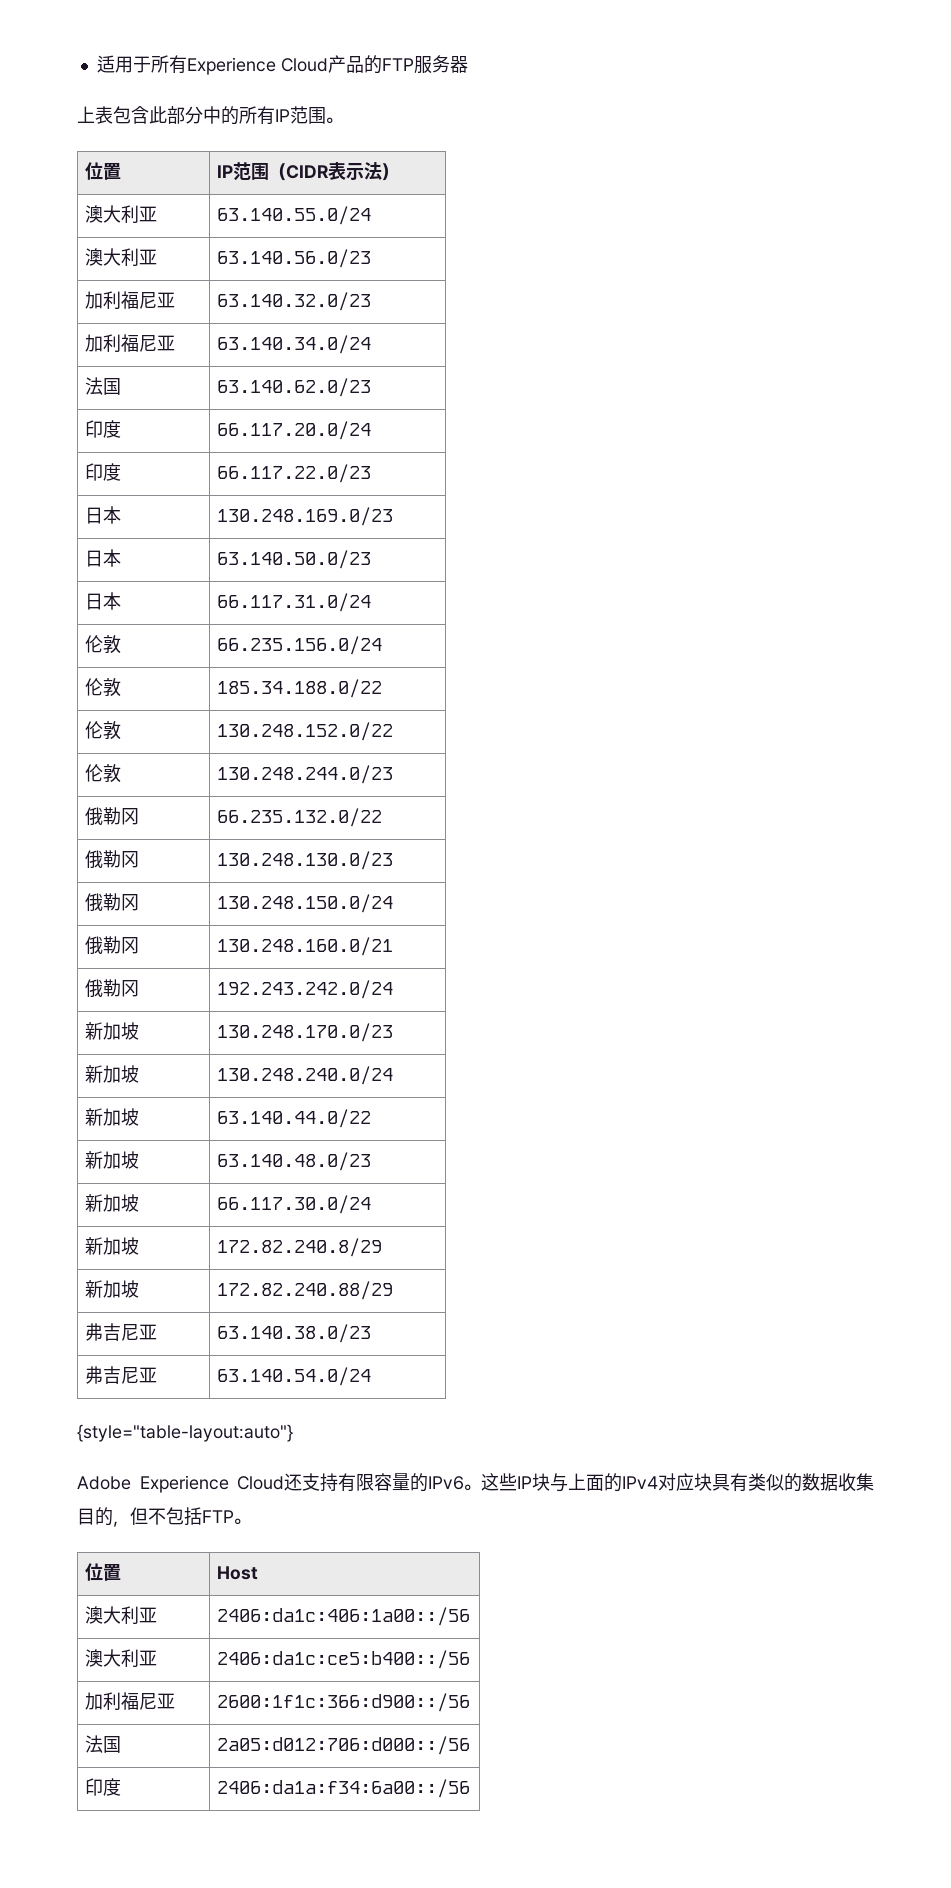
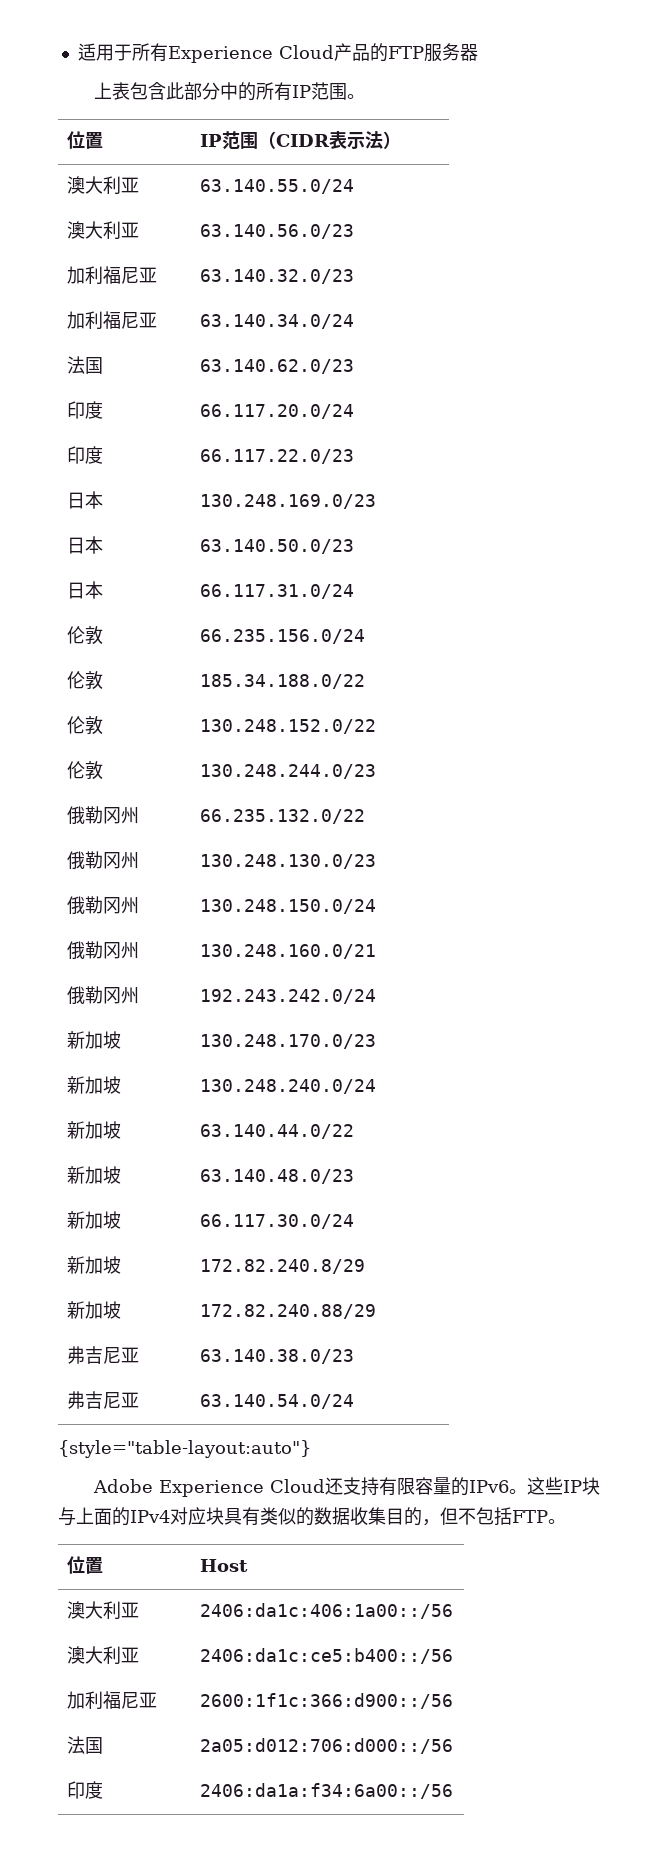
(139, 816) none -> [120,807,139,824] 州
(139, 859) none -> [120,852,139,869] 州
(139, 902) none -> [120,897,139,914] 州
(139, 945) none -> [120,942,139,959] 州
(139, 988) none -> [120,987,139,1004] 州

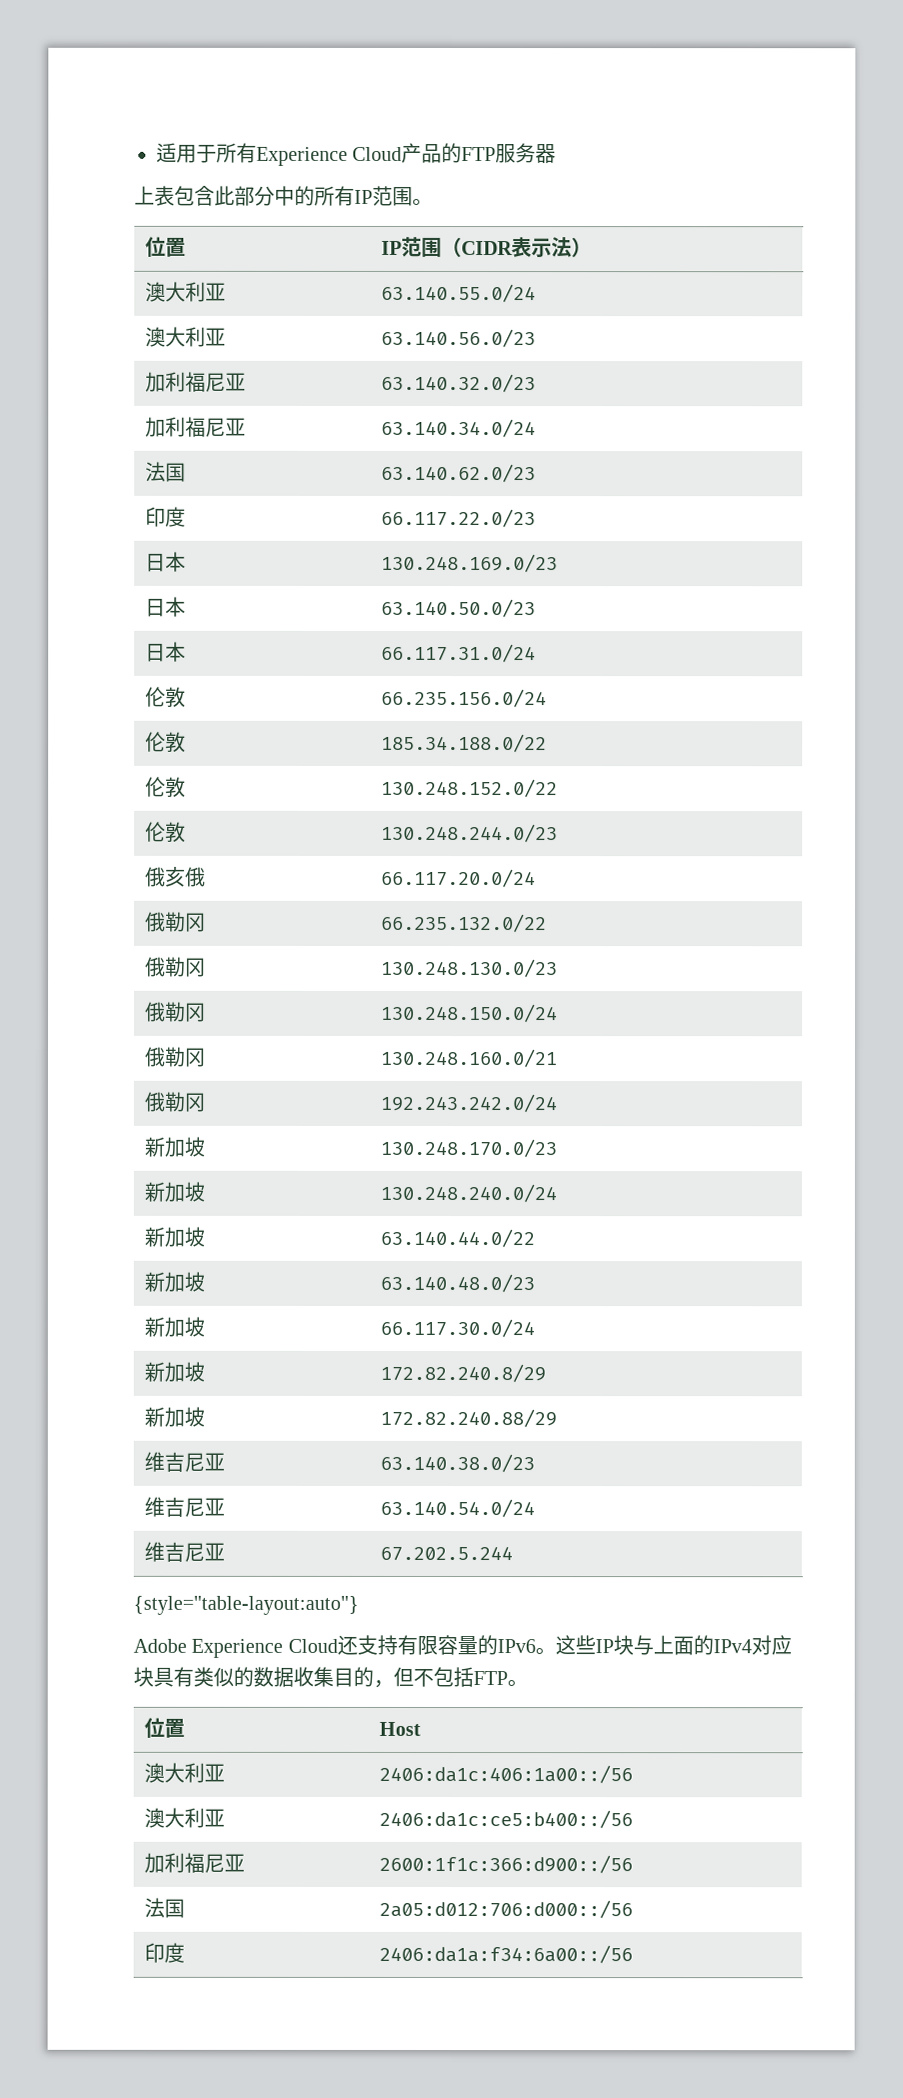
[66,401,103,419] [199,404,354,419] // 印度 | 66.117.20.0/24 -> (536, 473) none
[66,806,139,825] // 俄勒冈州 -> [144,866,206,887] [380,868,536,888] [144,911,206,932] // 俄亥俄 | 66.117.20.0/24 // 俄勒冈
[120,852,139,869] 州 -> (206, 967) none
[120,897,139,914] 州 -> (206, 1012) none
[120,942,139,959] 州 -> (206, 1057) none
[120,987,139,1004] 州 -> (205, 1102) none
[66,1346,85,1364] 弗 -> [143,1451,165,1472] 维
[66,1391,85,1409] 弗 -> [143,1496,165,1517] 维
(354, 1401) none -> [143,1541,225,1562] [379,1545,513,1561] // 维吉尼亚 | 67.202.5.244

